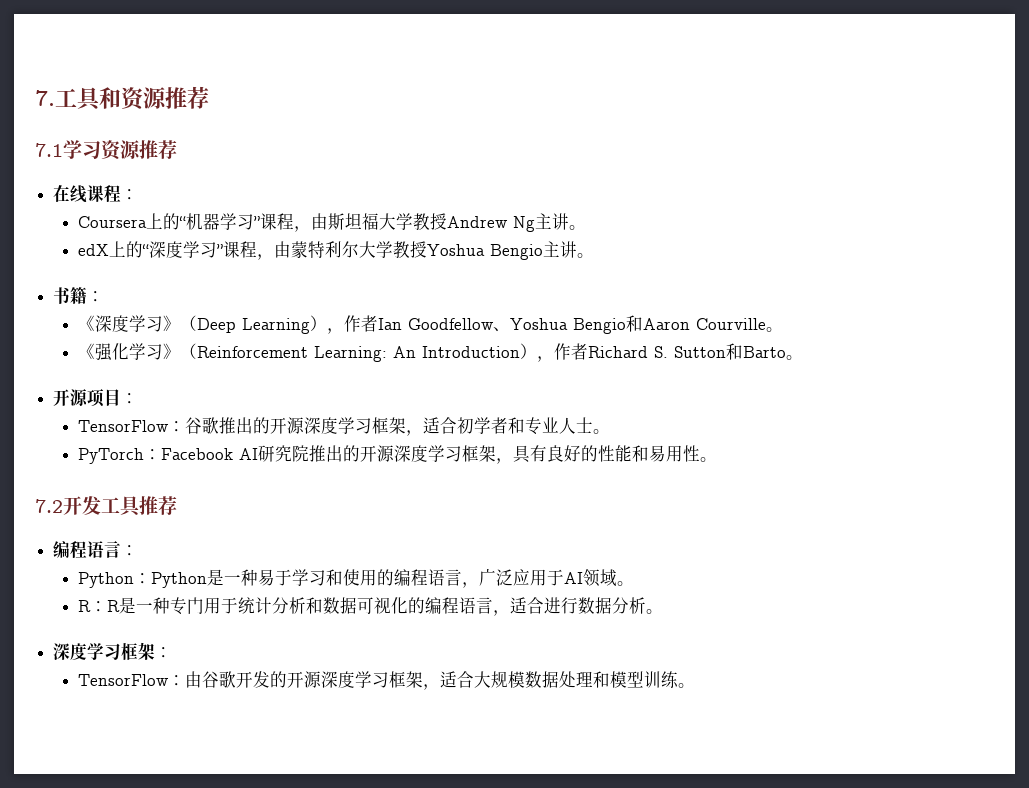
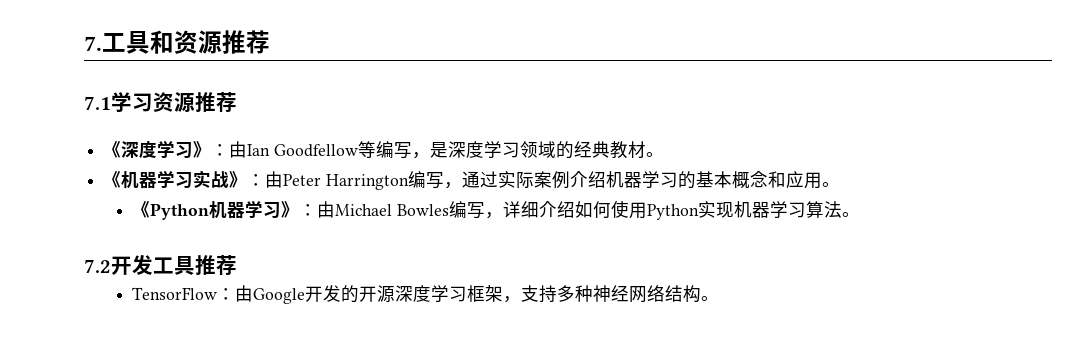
[53,184,139,203] [77,213,586,232] [77,241,594,260] [53,287,105,304] [77,315,783,334] [77,343,803,362] [53,389,139,407] [77,417,610,436] [77,445,700,464] 在线课程： // Coursera上的“机器学习”课程，由斯坦福大学教授Andrew Ng主讲。 // edX上的“深度学习”课程，由蒙特利尔大学教授Yoshua Bengio主讲。 // 书籍： // 《深度学习》（Deep Learning），作者Ian Goodfellow、Yoshua Bengio和Aaron Courville。 // 《强化学习》（Reinforcement Learning: An Introduction），作者Richard S. Sutton和Barto。 // 开源项目： // TensorFlow：谷歌推出的开源深度学习框架，适合初学者和专业人士。 // PyTorch：Facebook AI研究院推出的开源深度学习框架，具有良好的性能和易用性 -> [103,140,664,159] [103,170,840,190] [132,200,843,220] 《深度学习》：由Ian Goodfellow等编写，是深度学习领域的经典教材。 // 《机器学习实战》：由Peter Harrington编写，通过实际案例介绍机器学习的基本概念和应用。 // 《Python机器学习》：由Michael Bowles编写，详细介绍如何使用Python实现机器学习算法
[53,541,139,558] [77,569,634,588] [77,597,663,616] [53,642,173,660] // 编程语言： // Python：Python是一种易于学习和使用的编程语言，广泛应用于AI领域。 // R：R是一种专门用于统计分析和数据可视化的编程语言，适合进行数据分析。 // 深度学习框架： -> (237, 265) none
[201,671,236,688] 谷歌 -> [253,288,306,304] Google
[439,671,679,688] 适合大规模数据处理和模型训练 -> [521,285,702,303] 支持多种神经网络结构

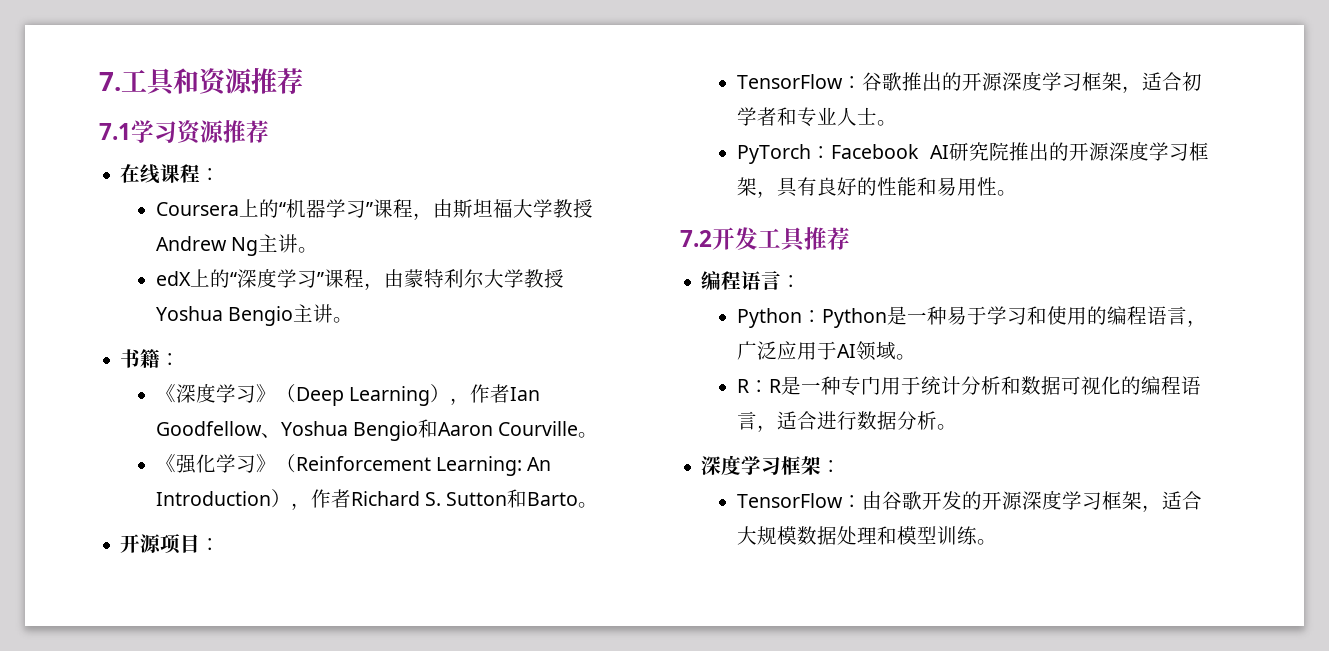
[103,140,664,159] [103,170,840,190] [132,200,843,220] 《深度学习》：由Ian Goodfellow等编写，是深度学习领域的经典教材。 // 《机器学习实战》：由Peter Harrington编写，通过实际案例介绍机器学习的基本概念和应用。 // 《Python机器学习》：由Michael Bowles编写，详细介绍如何使用Python实现机器学习算法 -> [120,164,221,184] [155,199,593,220] [155,234,319,256] [155,269,564,290] [155,304,354,326] [120,349,181,368] [155,384,541,406] [155,419,599,441] [155,454,552,476] [155,489,599,510] [120,534,221,554] [736,72,1202,93] [736,107,897,127] [736,142,1209,164] [736,177,997,198] 在线课程： // Coursera上的“机器学习”课程，由斯坦福大学教授Andrew Ng主讲。 // edX上的“深度学习”课程，由蒙特利尔大学教授Yoshua Bengio主讲。 // 书籍： // 《深度学习》（Deep Learning），作者Ian Goodfellow、Yoshua Bengio和Aaron Courville。 // 《强化学习》（Reinforcement Learning: An Introduction），作者Richard S. Sutton和Barto。 // 开源项目： // TensorFlow：谷歌推出的开源深度学习框架，适合初学者和专业人士。 // PyTorch：Facebook AI研究院推出的开源深度学习框架，具有良好的性能和易用性
(237, 265) none -> [701,271,802,290] [736,306,1207,328] [736,341,916,361] [736,376,1201,396] [736,411,957,432] [701,455,842,475] // 编程语言： // Python：Python是一种易于学习和使用的编程语言，广泛应用于AI领域。 // R：R是一种专门用于统计分析和数据可视化的编程语言，适合进行数据分析。 // 深度学习框架：
[253,288,306,304] Google -> [881,491,922,510] 谷歌
[521,285,702,303] 支持多种神经网络结构 -> [1161,491,1202,510] [736,526,978,545] 适合大规模数据处理和模型训练

